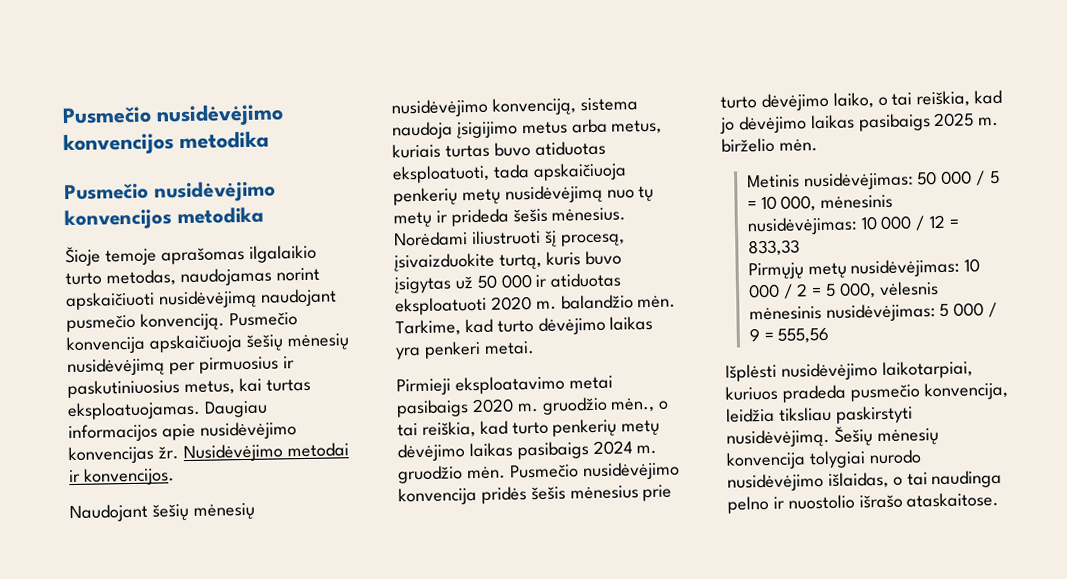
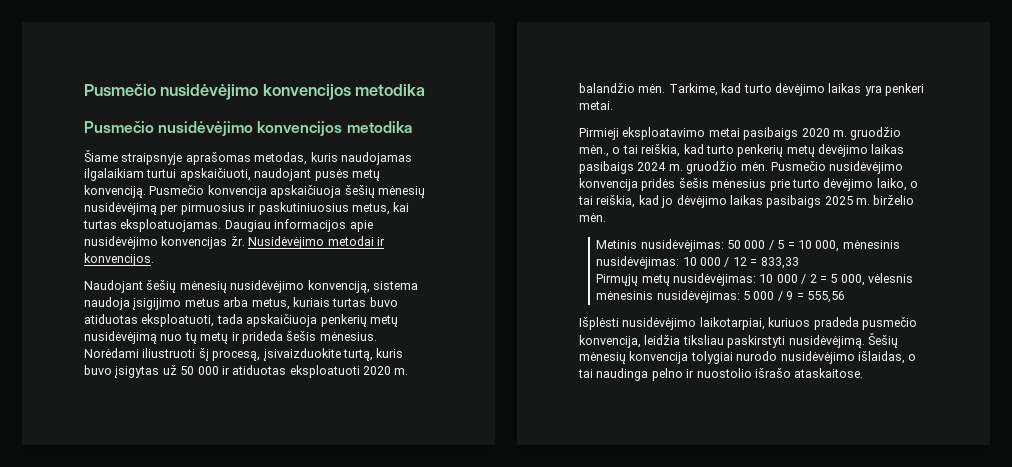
[65,244,317,267] [65,267,320,287] [65,288,337,311] [66,314,136,333] Šioje temoje aprašomas ilgalaikio turto metodas, naudojamas norint apskaičiuoti nusidėvėjimą naudojant pusmečio -> [84,150,412,165] [84,168,380,181] Šiame straipsnyje aprašomas metodas, kuris naudojamas ilgalaikiam turtui apskaičiuoti, naudojant pusės metų

